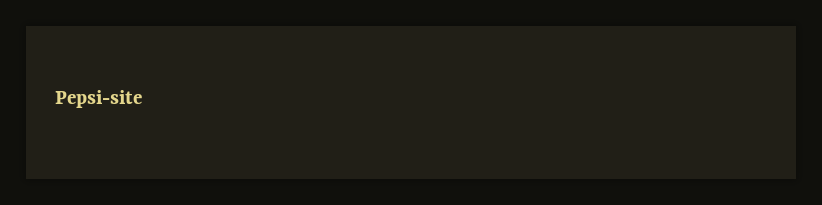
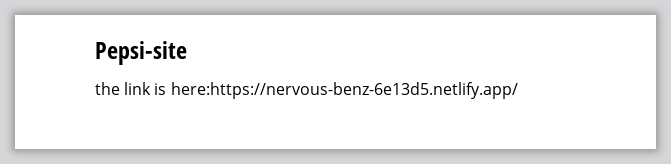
(142, 99) none -> [95,82,518,99] // the link is here:https://nervous-benz-6e13d5.netlify.app/

